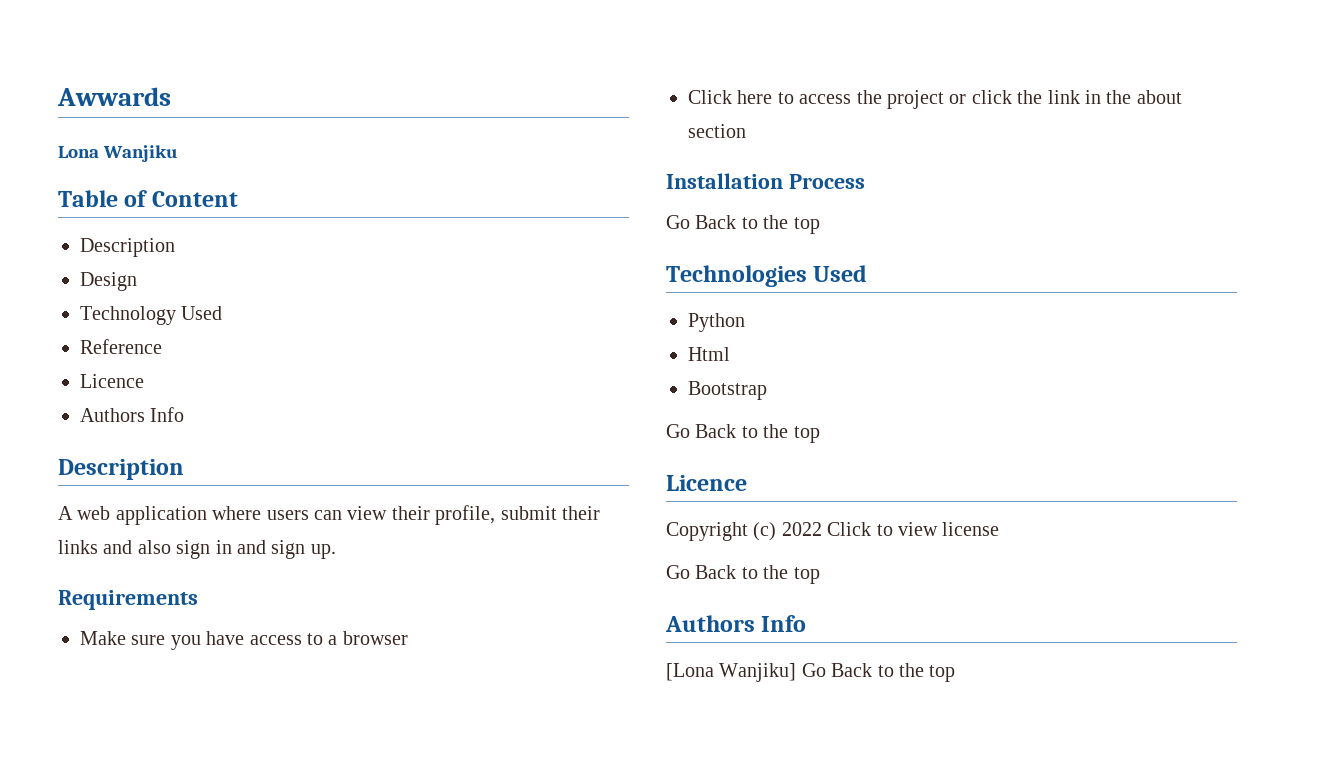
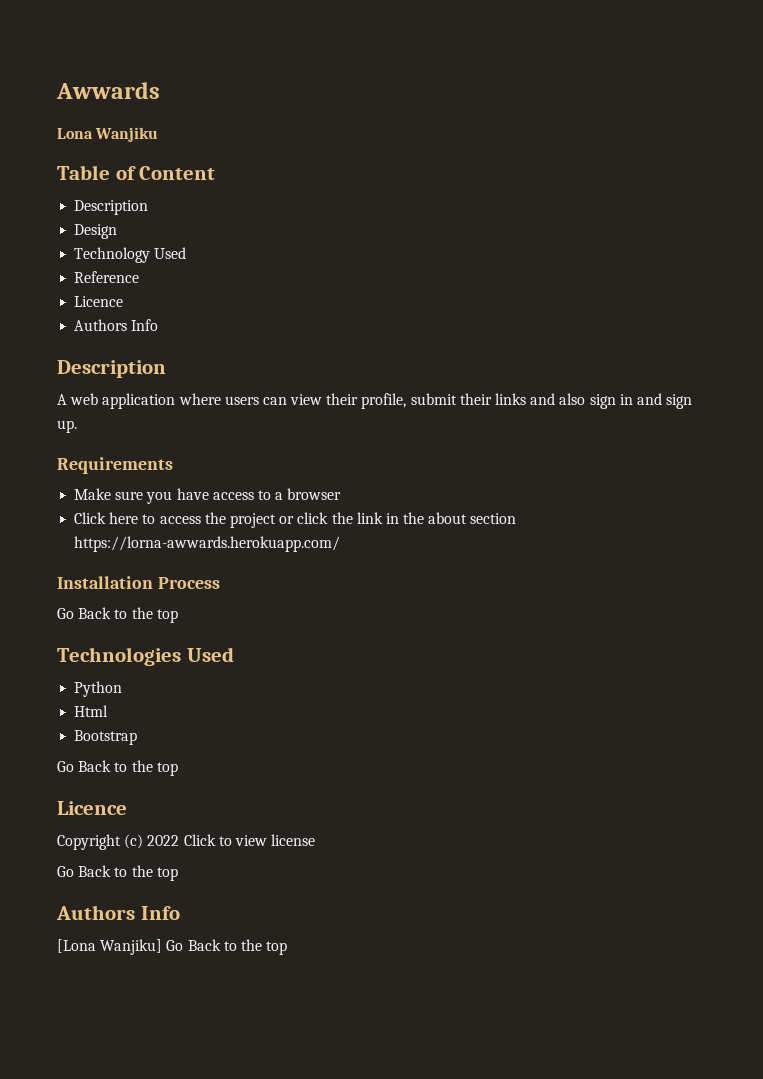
(746, 131) none -> [74,536,341,552] https://lorna-awwards.herokuapp.com/

